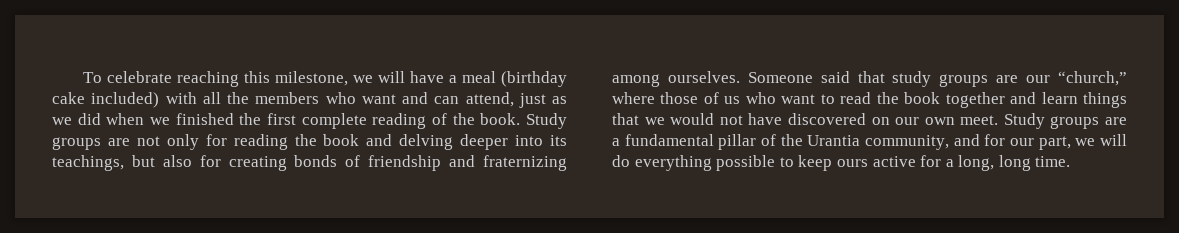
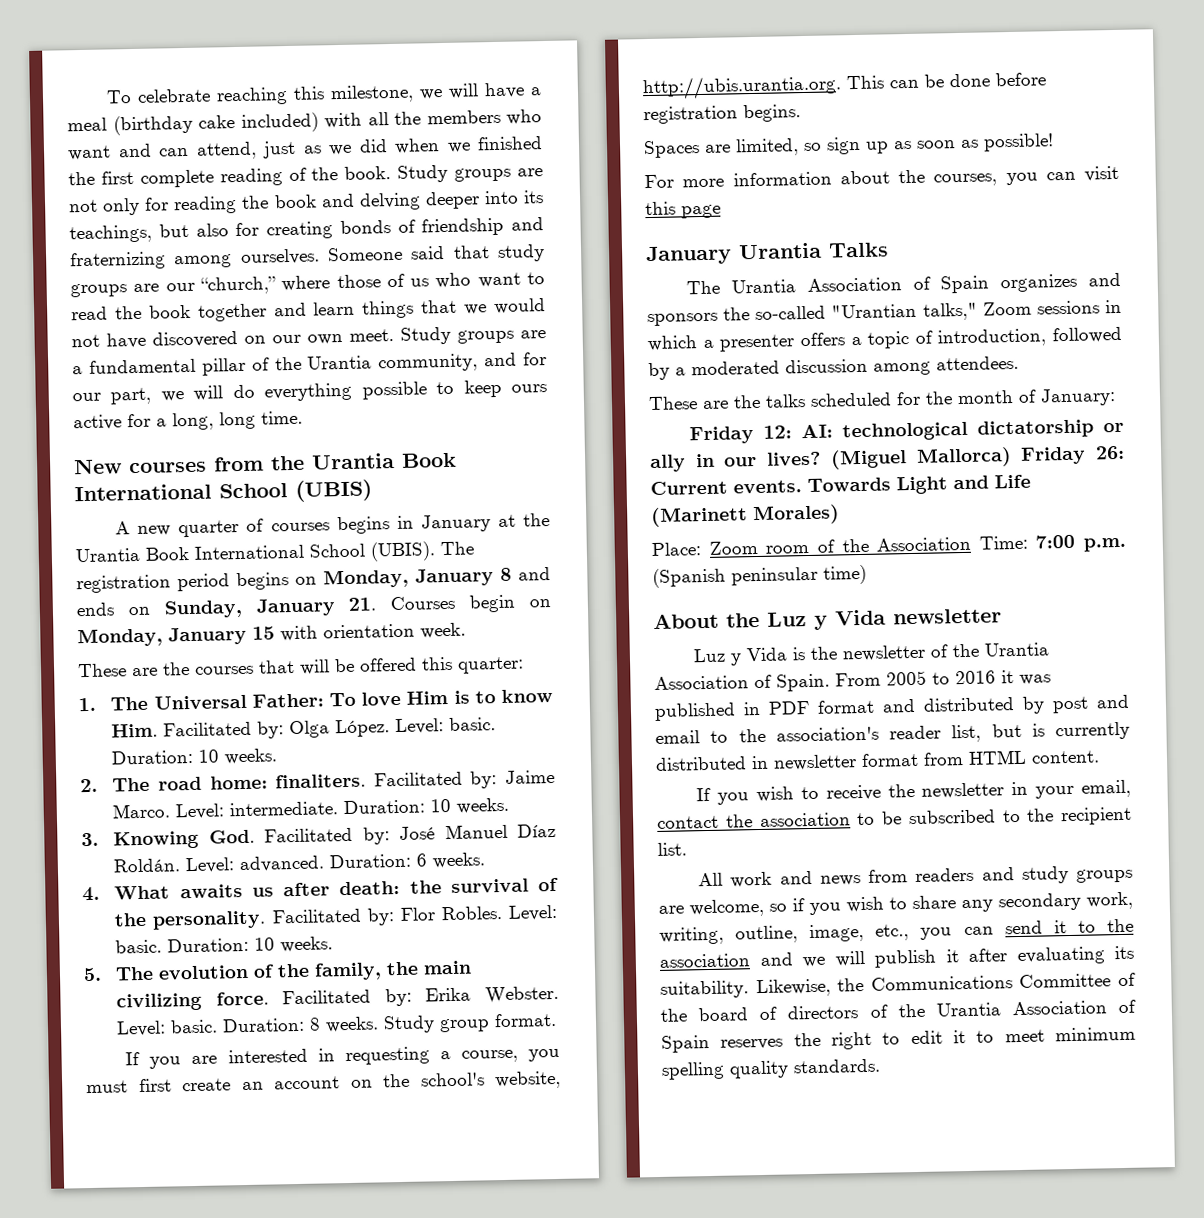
(1071, 161) none -> [73,452,457,475] [74,479,372,502] [115,513,550,538] [75,541,474,563] [76,566,551,594] [76,594,551,619] [77,622,466,648] [77,656,524,678] [78,688,553,712] [111,717,497,739] [111,748,278,765] [80,769,555,793] [112,797,510,820] [81,823,556,850] [113,852,486,874] [82,877,559,902] [114,904,558,930] [115,936,334,954] [83,960,473,982] [116,985,559,1012] [116,1012,558,1037] [125,1046,560,1069] [86,1070,561,1094] [642,72,1046,101] [643,104,801,125] [643,133,1054,159] [644,165,1119,189] [645,201,721,219] [645,242,889,266] [686,272,1121,295] [647,299,1122,327] [647,326,1122,352] [648,355,1019,381] [648,388,1116,411] [689,419,1124,445] [650,445,1125,473] [650,474,1031,496] [651,504,840,528] [651,534,1126,557] [652,564,867,589] [653,608,1002,630] [693,642,1050,666] [654,670,1051,692] [654,694,1130,721] [655,721,1130,744] [655,749,1100,771] [696,779,1131,805] [657,806,1132,829] [657,842,687,856] [698,866,1133,888] [658,891,1133,918] [659,918,1134,945] [659,945,1134,968] [660,972,1136,999] [660,999,1136,1022] [661,1026,1136,1053] [661,1058,881,1080] // New courses from the Urantia Book International School (UBIS) // A new quarter of courses begins in January at the Urantia Book International School (UBIS). The registration period begins on Monday, January 8 and ends on Sunday, January 21. Courses begin on Monday, January 15 with orientation week. // These are the courses that will be offered this quarter: // 1. The Universal Father: To love Him is to know Him. Facilitated by: Olga López. Level: basic. Duration: 10 weeks. // 2. The road home: finaliters. Facilitated by: Jaime Marco. Level: intermediate. Duration: 10 weeks. // 3. Knowing God. Facilitated by: José Manuel Díaz Roldán. Level: advanced. Duration: 6 weeks. // 4. What awaits us after death: the survival of the personality. Facilitated by: Flor Robles. Level: basic. Duration: 10 weeks. // 5. The evolution of the family, the main civilizing force. Facilitated by: Erika Webster. Level: basic. Duration: 8 weeks. Study group format. // If you are interested in requesting a course, you must first create an account on the school's website, http://ubis.urantia.org. This can be done before registration begins. // Spaces are limited, so sign up as soon as possible! // For more information about the courses, you can visit this page // January Urantia Talks // The Urantia Association of Spain organizes and sponsors the so-called "Urantian talks," Zoom sessions in which a presenter offers a topic of introduction, followed by a moderated discussion among attendees. // These are the talks scheduled for the month of January: // Friday 12: AI: technological dictatorship or ally in our lives? (Miguel Mallorca) Friday 26: Current events. Towards Light and Life (Marinett Morales) // Place: Zoom room of the Association Time: 7:00 p.m. (Spanish peninsular time) // About the Luz y Vida newsletter // Luz y Vida is the newsletter of the Urantia Association of Spain. From 2005 to 2016 it was published in PDF format and distributed by post and email to the association's reader list, but is currently distributed in newsletter format from HTML content. // If you wish to receive the newsletter in your email, contact the association to be subscribed to the recipient list. // All work and news from readers and study groups are welcome, so if you wish to share any secondary work, writing, outline, image, etc., you can send it to the association and we will publish it after evaluating its suitability. Likewise, the Communications Committee of the board of directors of the Urantia Association of Spain reserves the right to edit it to meet minimum spelling quality standards.

